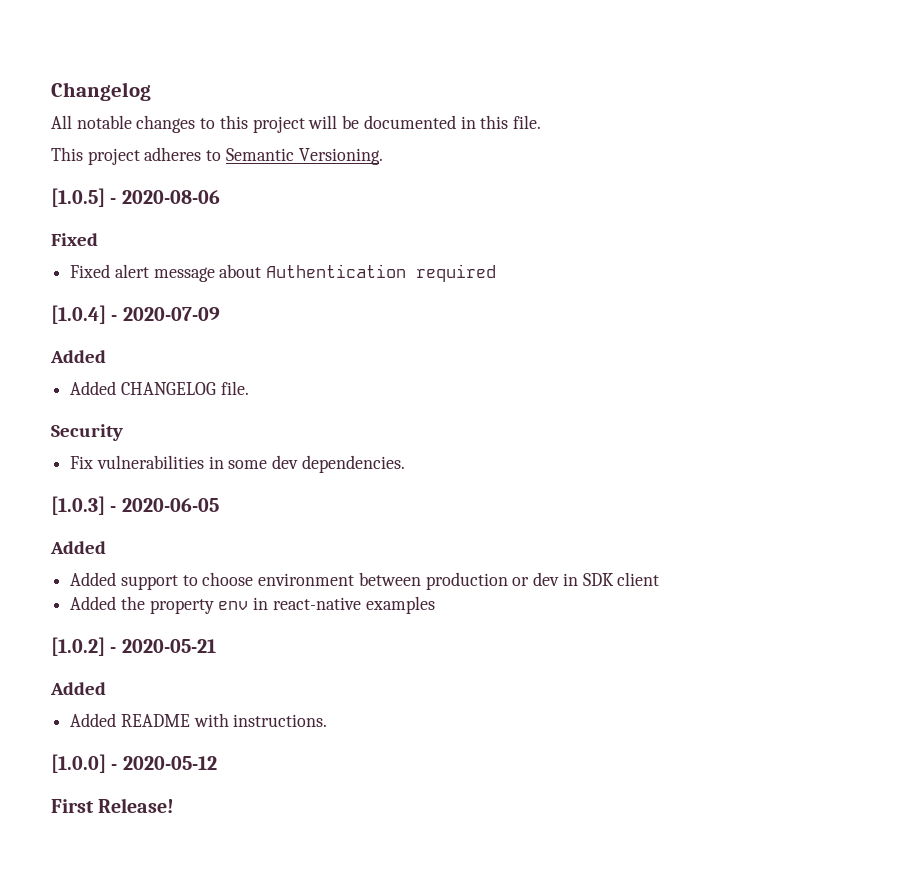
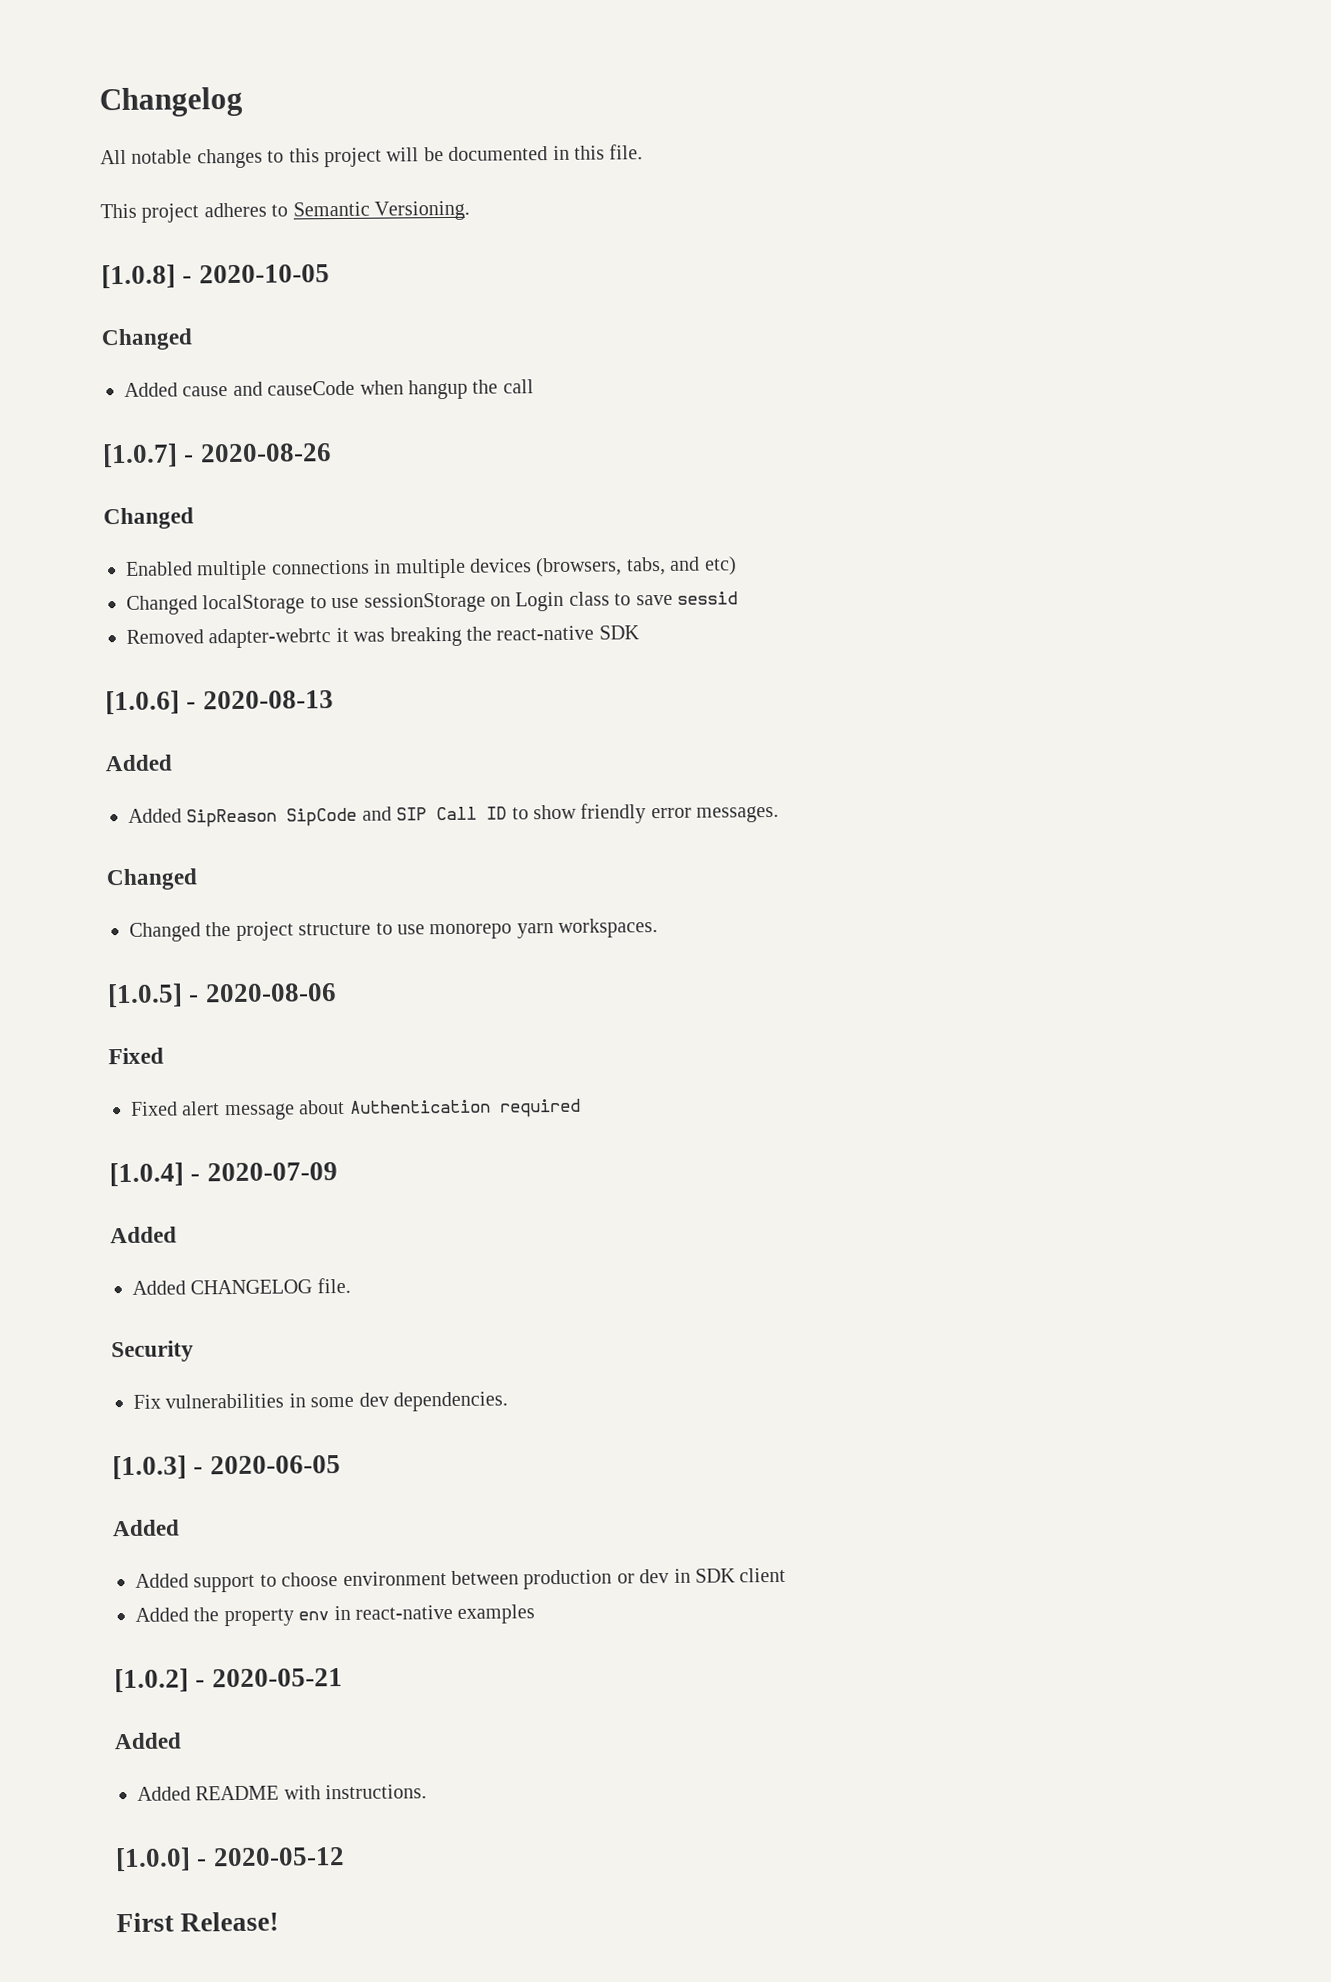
(383, 156) none -> [101,264,330,289] [101,328,193,351] [124,379,534,400] [102,443,332,468] [103,507,194,530] [126,556,737,581] [126,591,738,615] [126,625,640,649] [105,690,334,715] [105,754,172,772] [128,803,780,828] [106,868,198,891] [129,918,659,942] // [1.0.8] - 2020-10-05 // Changed // Added cause and causeCode when hangup the call // [1.0.7] - 2020-08-26 // Changed // Enabled multiple connections in multiple devices (browsers, tabs, and etc) // Changed localStorage to use sessionStorage on Login class to save sessid // Removed adapter-webrtc it was breaking the react-native SDK // [1.0.6] - 2020-08-13 // Added // Added SipReason SipCode and SIP Call ID to show friendly error messages. // Changed // Changed the project structure to use monorepo yarn workspaces.

